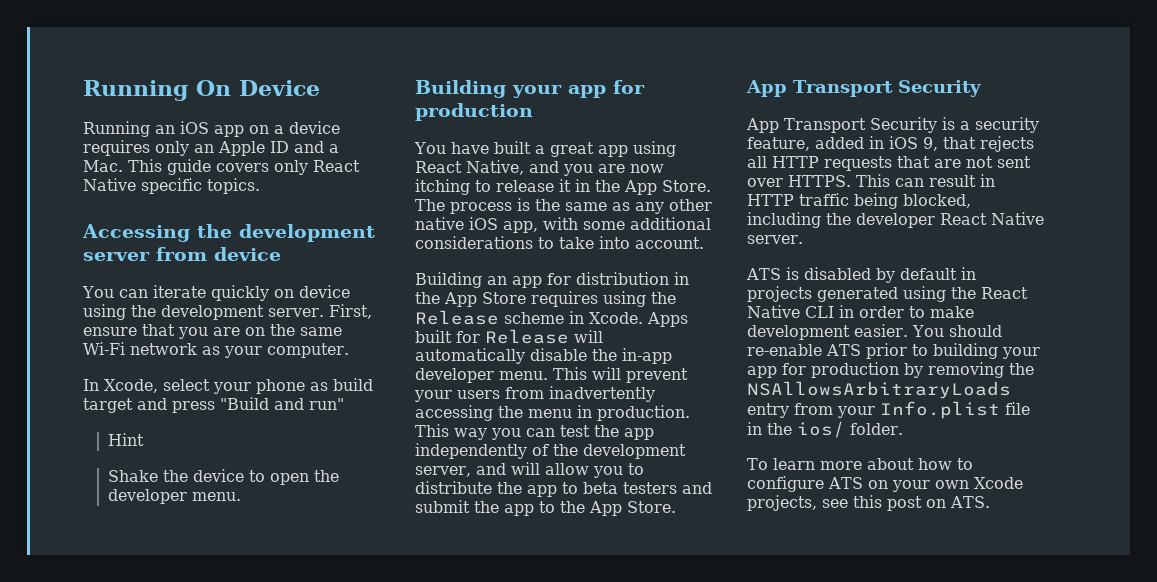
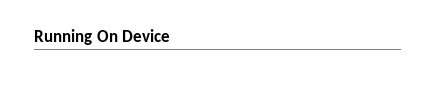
[83,121,340,137] [83,140,339,156] [83,159,360,175] [83,178,260,194] [82,224,375,242] [83,247,281,261] [82,285,350,301] [83,304,372,320] [83,324,342,339] [83,342,349,358] [83,378,373,394] [83,397,344,413] [107,433,144,446] [107,469,339,485] [107,489,241,504] [415,80,645,98] [415,103,533,121] [414,141,676,157] [415,160,664,176] [415,179,711,195] [415,198,712,214] [415,217,711,233] [415,236,704,249] [415,272,689,288] [415,291,676,307] [415,310,688,327] [415,329,603,344] [415,348,672,364] [415,367,688,383] [414,386,655,402] [415,405,690,421] [415,424,654,440] [415,443,686,459] [415,462,644,478] [415,481,712,497] [415,500,676,516] [746,80,981,97] [746,117,1039,133] [747,136,1034,152] [747,156,1031,171] [747,174,995,187] [747,193,971,209] [747,212,1044,228] [747,235,803,244] [746,267,976,283] [747,286,1028,302] [747,305,974,318] [747,324,1002,340] [747,343,1040,359] [747,362,1034,378] [747,381,1011,399] [747,401,1030,419] [747,421,903,438] [747,458,973,470] [747,476,1023,492] [747,495,990,511] // Running an iOS app on a device requires only an Apple ID and a Mac. This guide covers only React Native specific topics. // Accessing the development server from device // You can iterate quickly on device using the development server. First, ensure that you are on the same Wi-Fi network as your computer. // In Xcode, select your phone as build target and press "Build and run" // Hint // Shake the device to open the developer menu. // Building your app for production // You have built a great app using React Native, and you are now itching to release it in the App Store. The process is the same as any other native iOS app, with some additional considerations to take into account. // Building an app for distribution in the App Store requires using the Release scheme in Xcode. Apps built for Release will automatically disable the in-app developer menu. This will prevent your users from inadvertently accessing the menu in production. This way you can test the app independently of the development server, and will allow you to distribute the app to beta testers and submit the app to the App Store. // App Transport Security // App Transport Security is a security feature, added in iOS 9, that rejects all HTTP requests that are not sent over HTTPS. This can result in HTTP traffic being blocked, including the developer React Native server. // ATS is disabled by default in projects generated using the React Native CLI in order to make development easier. You should re-enable ATS prior to building your app for production by removing the NSAllowsArbitraryLoads entry from your Info.plist file in the ios/ folder. // To learn more about how to configure ATS on your own Xcode projects, see this post on ATS. -> (171, 35) none

